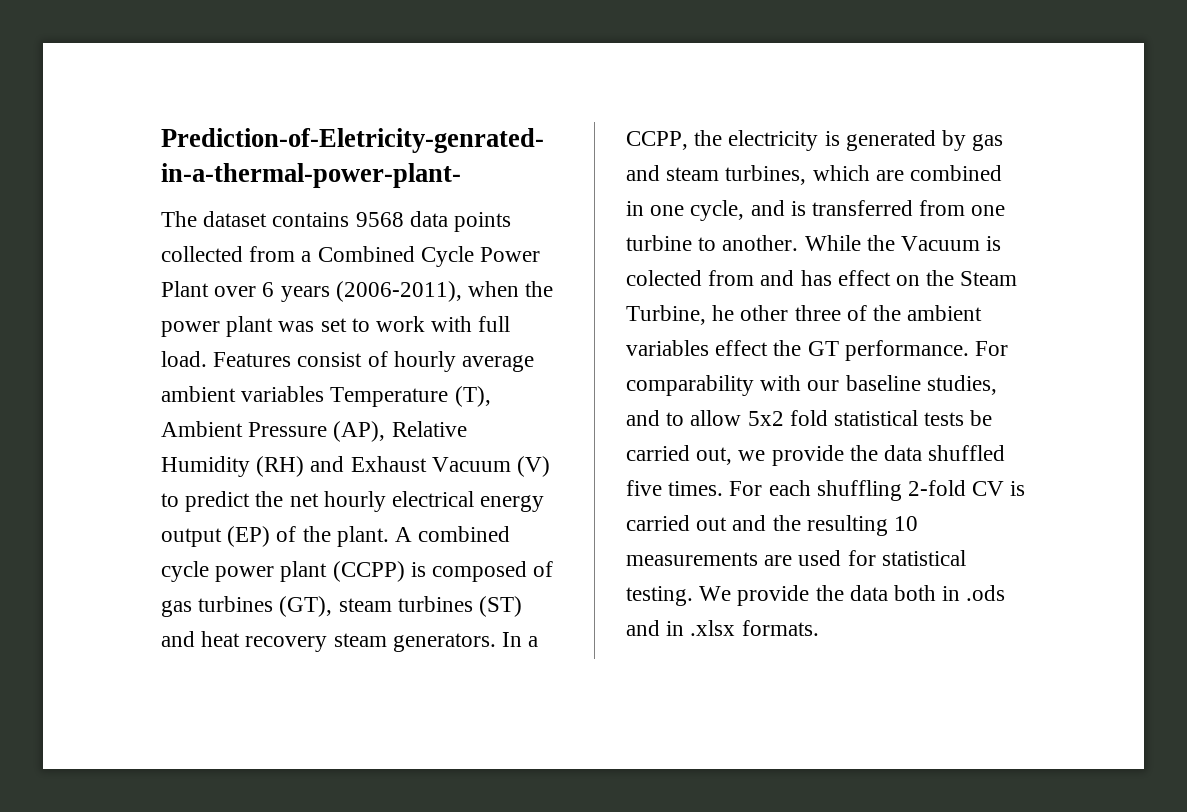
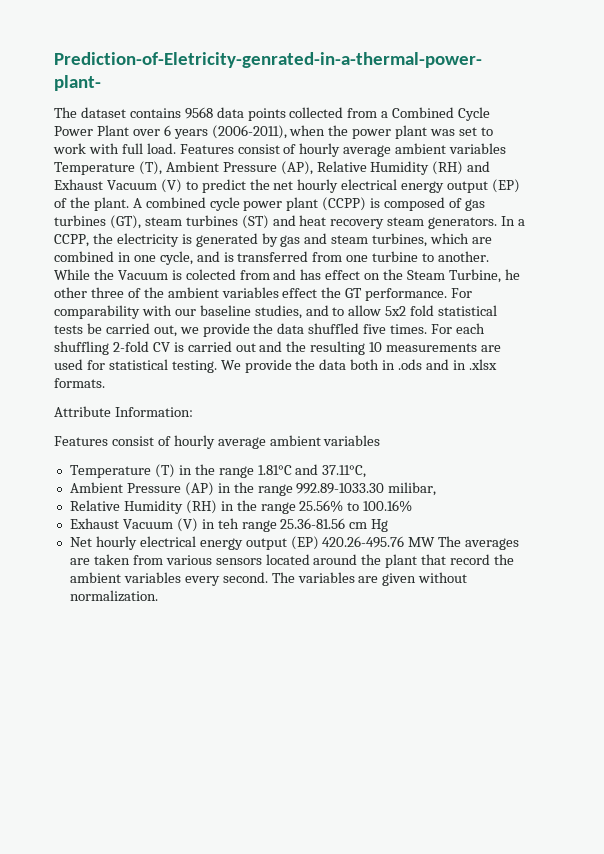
(819, 628) none -> [54,406,193,417] [54,435,381,449] [69,464,367,478] [69,482,437,496] [69,500,413,514] [69,518,389,532] [69,536,520,550] [69,554,515,568] [69,572,468,586] [69,590,158,602] // Attribute Information: // Features consist of hourly average ambient variables // Temperature (T) in the range 1.81°C and 37.11°C, // Ambient Pressure (AP) in the range 992.89-1033.30 milibar, // Relative Humidity (RH) in the range 25.56% to 100.16% // Exhaust Vacuum (V) in teh range 25.36-81.56 cm Hg // Net hourly electrical energy output (EP) 420.26-495.76 MW The averages are taken from various sensors located around the plant that record the ambient variables every second. The variables are given without normalization.

